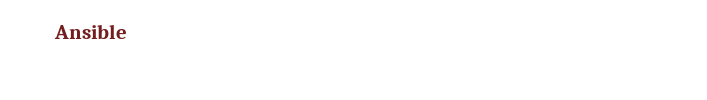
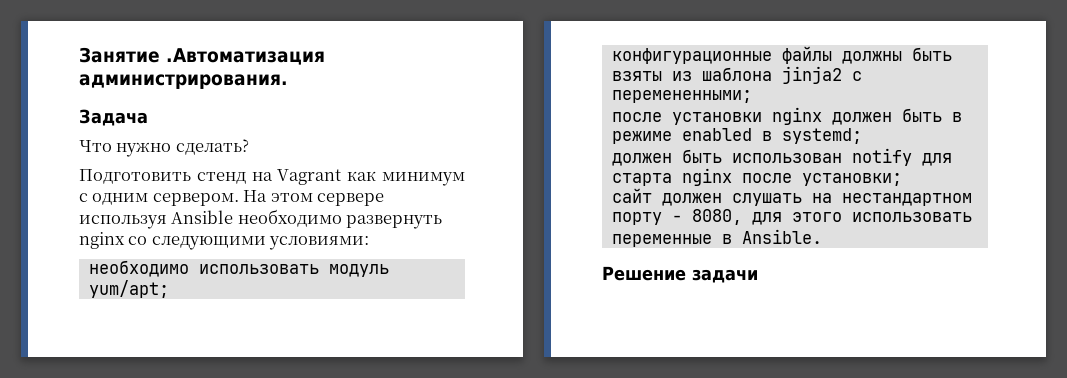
[54,24,127,39] Ansible -> [79,47,325,65] [79,74,288,89] [79,109,148,126] [79,139,249,157] [79,169,466,186] [79,190,385,206] [79,209,443,229] [79,232,370,250] [88,260,389,277] [88,280,169,298] [611,46,952,64] [611,66,862,84] [611,90,752,103] [611,107,962,125] [611,128,862,144] [611,148,952,166] [611,168,902,186] [611,188,972,206] [611,209,972,225] [611,229,822,247] [602,266,758,283] Занятие .Автоматизация администрирования. // Задача // Что нужно сделать? // Подготовить стенд на Vagrant как минимум с одним сервером. На этом сервере используя Ansible необходимо развернуть nginx со следующими условиями: // необходимо использовать модуль yum/apt; // конфигурационные файлы должны быть взяты из шаблона jinja2 с перемененными; // после установки nginx должен быть в режиме enabled в systemd; // должен быть использован notify для старта nginx после установки; // сайт должен слушать на нестандартном порту - 8080, для этого использовать переменные в Ansible. // Решение задачи

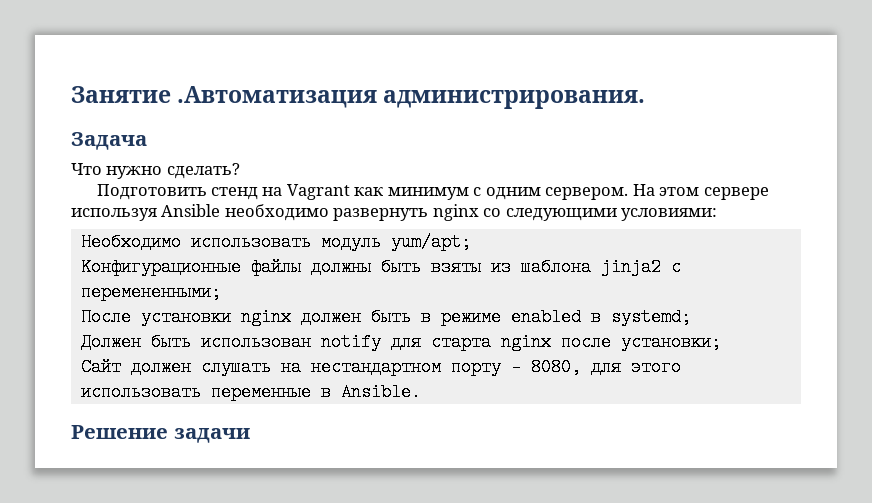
[88,260,189,277] необходимо -> [80,234,181,251] Необходимо
[611,48,772,64] конфигурационные -> [80,259,241,276] Конфигурационные
[611,112,662,122] после -> [80,309,131,326] После
[611,153,672,166] должен -> [80,334,141,351] Должен
[611,188,652,203] сайт -> [80,359,121,376] Сайт

